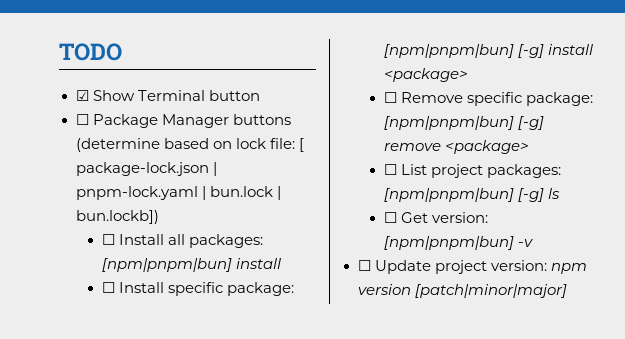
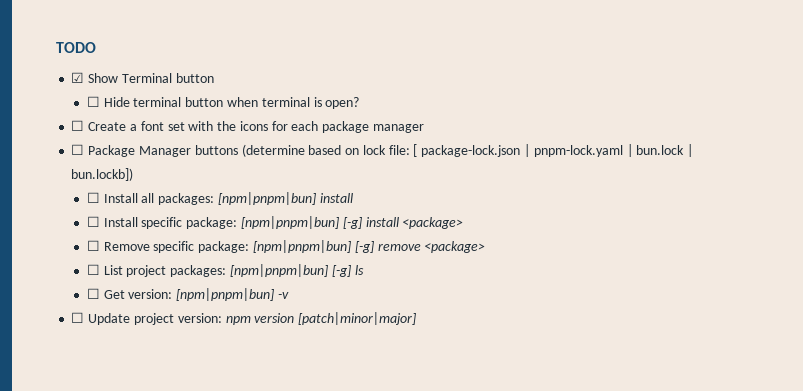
(260, 95) none -> [86,96,360,109] [71,120,424,133] // ☐ Hide terminal button when terminal is open? // ☐ Create a font set with the icons for each package manager

